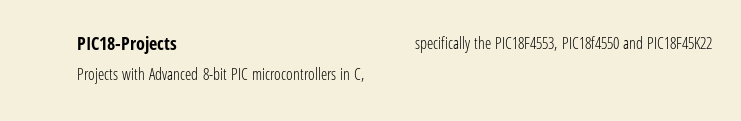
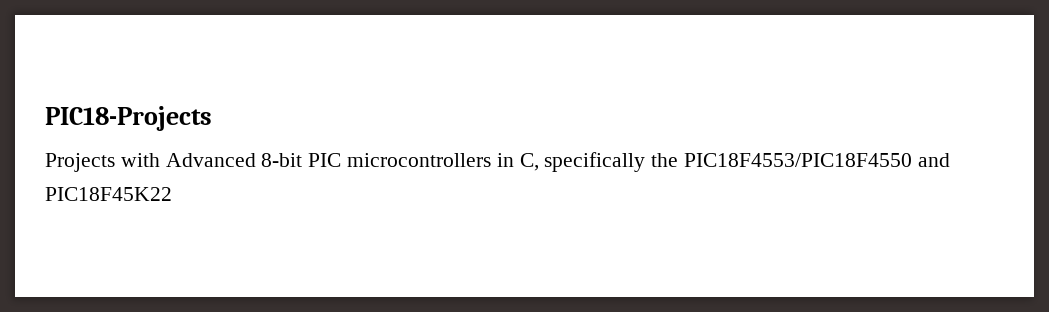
[495,36,619,51] PIC18F4553, PIC18f4550 -> [684,153,913,167] PIC18F4553/PIC18F4550

